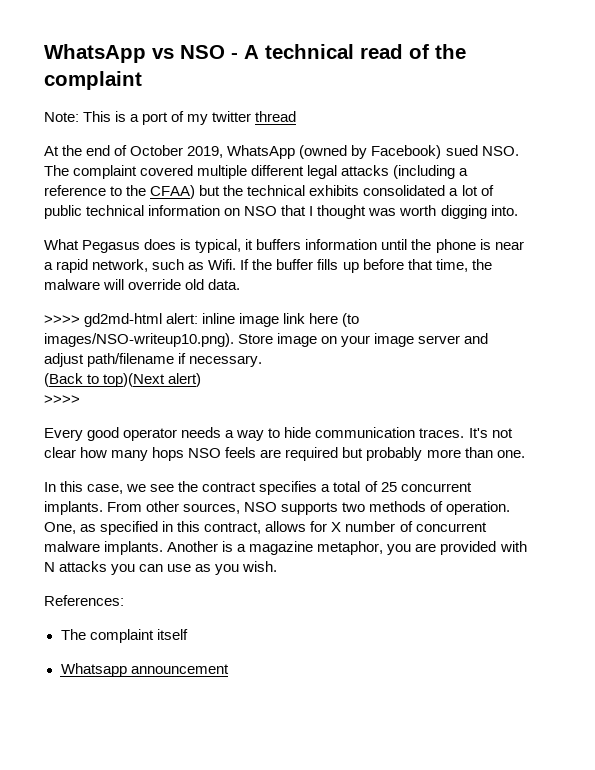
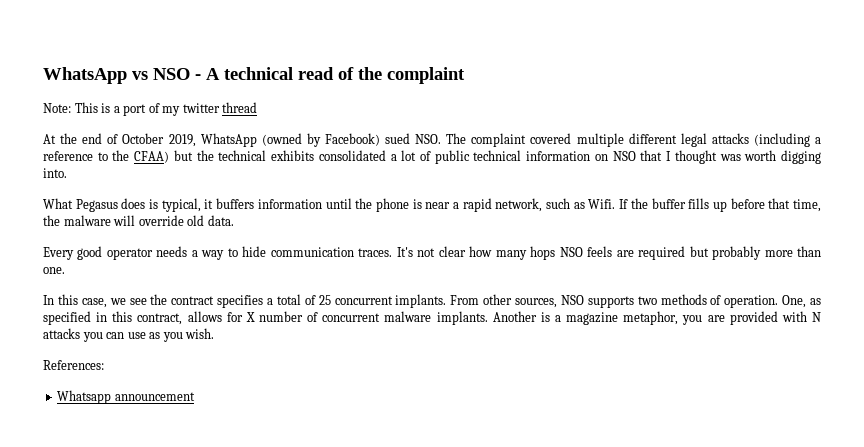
[44,313,360,327] [44,333,489,347] [44,353,263,367] [44,373,202,387] [44,395,80,404] // >>>> gd2md-html alert: inline image link here (to images/NSO-writeup10.png). Store image on your image server and adjust path/filename if necessary. // (Back to top)(Next alert) // >>>> -> (234, 220) none
[60,629,188,643] // The complaint itself -> (104, 365) none

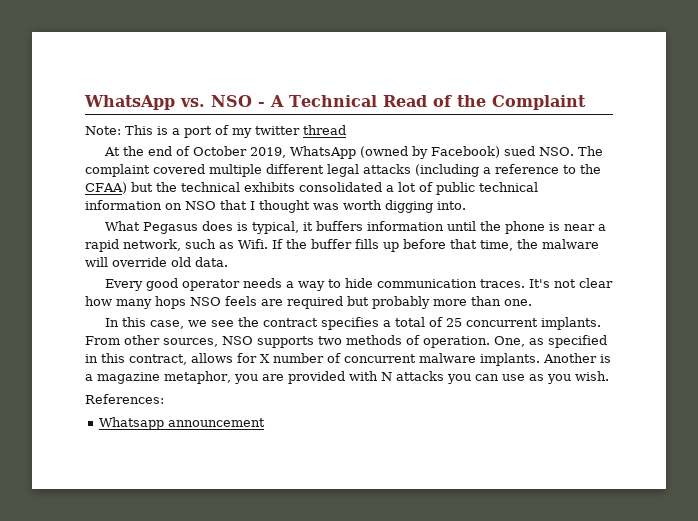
[43,67,148,84] WhatsApp vs -> [84,95,205,110] WhatsApp vs.
[224,67,334,80] technical read -> [289,95,427,107] Technical Read
[387,67,465,84] complaint -> [491,95,586,110] Complaint

